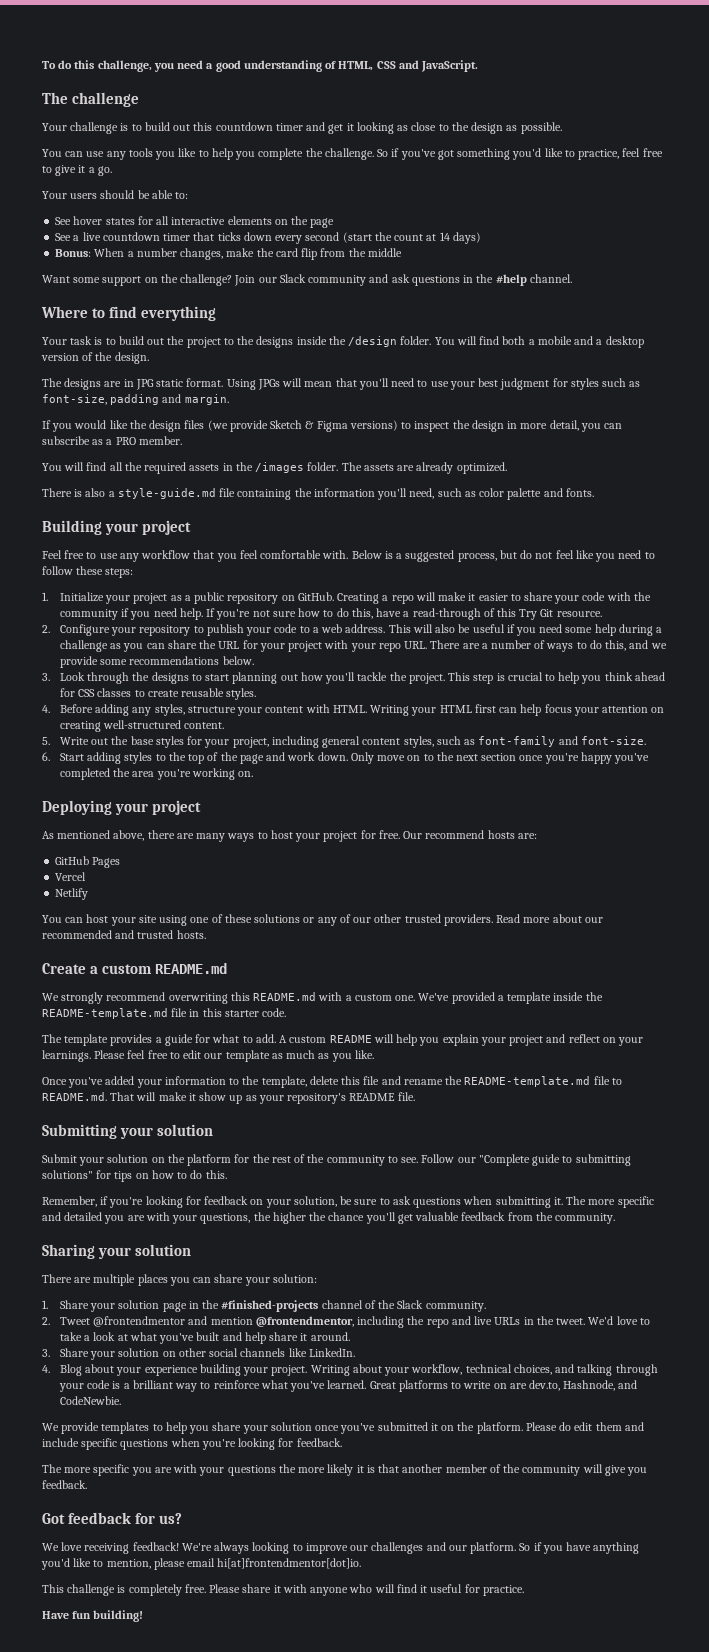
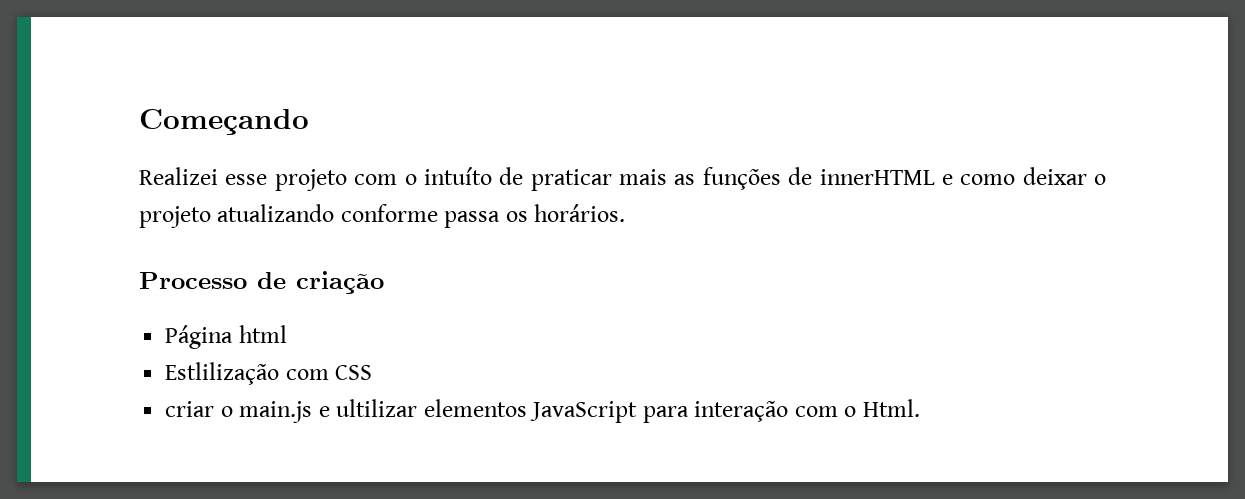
[42,60,479,72] [42,92,140,107] [42,122,562,134] [42,148,663,160] [42,165,112,176] [42,190,189,199] [55,216,335,228] [55,232,481,244] [55,248,402,260] [42,274,572,286] [41,306,217,321] [42,336,644,348] [41,352,149,364] [42,378,641,390] [42,394,229,405] [42,420,623,432] [42,436,182,445] [42,462,507,474] [42,488,594,500] [42,520,192,535] [42,550,655,562] [42,566,134,578] [42,592,651,604] [59,608,602,620] [42,624,663,636] [59,640,667,652] [59,656,254,668] [42,672,665,684] [59,688,257,700] [42,704,665,716] [59,720,225,732] [42,736,646,748] [42,752,650,764] [59,768,254,780] [42,800,202,815] [42,830,537,842] [55,856,121,868] [55,872,87,881] [55,888,89,900] [42,914,603,926] [42,930,206,939] [42,963,228,974] [42,992,603,1004] [42,1008,287,1019] [42,1034,644,1046] [42,1050,374,1062] [42,1076,622,1088] [42,1092,415,1104] [42,1124,214,1139] [42,1154,631,1166] [42,1170,227,1182] [42,1196,654,1208] [42,1212,616,1224] [42,1244,192,1259] [42,1274,317,1286] [42,1300,486,1312] [42,1316,650,1328] [59,1332,350,1344] [42,1348,355,1360] [42,1364,658,1376] [58,1380,638,1392] [59,1396,121,1405] [42,1422,644,1434] [42,1438,342,1450] [42,1464,648,1476] [42,1480,87,1489] [42,1512,183,1524] [42,1542,640,1554] [41,1558,362,1570] [42,1584,524,1596] [42,1610,144,1622] To do this challenge, you need a good understanding of HTML, CSS and JavaScript. // The challenge // Your challenge is to build out this countdown timer and get it looking as close to the design as possible. // You can use any tools you like to help you complete the challenge. So if you've got something you'd like to practice, feel free to give it a go. // Your users should be able to: // See hover states for all interactive elements on the page // See a live countdown timer that ticks down every second (start the count at 14 days) // Bonus: When a number changes, make the card flip from the middle // Want some support on the challenge? Join our Slack community and ask questions in the #help channel. // Where to find everything // Your task is to build out the project to the designs inside the /design folder. You will find both a mobile and a desktop version of the design. // The designs are in JPG static format. Using JPGs will mean that you'll need to use your best judgment for styles such as font-size, padding and margin. // If you would like the design files (we provide Sketch & Figma versions) to inspect the design in more detail, you can subscribe as a PRO member. // You will find all the required assets in the /images folder. The assets are already optimized. // There is also a style-guide.md file containing the information you'll need, such as color palette and fonts. // Building your project // Feel free to use any workflow that you feel comfortable with. Below is a suggested process, but do not feel like you need to follow these steps: // 1. Initialize your project as a public repository on GitHub. Creating a repo will make it easier to share your code with the community if you need help. If you're not sure how to do this, have a read-through of this Try Git resource. // 2. Configure your repository to publish your code to a web address. This will also be useful if you need some help during a challenge as you can share the URL for your project with your repo URL. There are a number of ways to do this, and we provide some recommendations below. // 3. Look through the designs to start planning out how you'll tackle the project. This step is crucial to help you think ahead for CSS classes to create reusable styles. // 4. Before adding any styles, structure your content with HTML. Writing your HTML first can help focus your attention on creating well-structured content. // 5. Write out the base styles for your project, including general content styles, such as font-family and font-size. // 6. Start adding styles to the top of the page and work down. Only move on to the next section once you're happy you've completed the area you're working on. // Deploying your project // As mentioned above, there are many ways to host your project for free. Our recommend hosts are: // GitHub Pages // Vercel // Netlify // You can host your site using one of these solutions or any of our other trusted providers. Read more about our recommended and trusted hosts. // Create a custom README.md // We strongly recommend overwriting this README.md with a custom one. We've provided a template inside the README-template.md file in this starter code. // The template provides a guide for what to add. A custom README will help you explain your project and reflect on your learnings. Please feel free to edit our template as much as you like. // Once you've added your information to the template, delete this file and rename the README-template.md file to README.md. That will make it show up as your repository's README file. // Submitting your solution // Submit your solution on the platform for the rest of the community to see. Follow our "Complete guide to submitting solutions" for tips on how to do this. // Remember, if you're looking for feedback on your solution, be sure to ask questions when submitting it. The more specific and detailed you are with your questions, the higher the chance you'll get valuable feedback from the community. // Sharing your solution // There are multiple places you can share your solution: // 1. Share your solution page in the #finished-projects channel of the Slack community. // 2. Tweet @frontendmentor and mention @frontendmentor, including the repo and live URLs in the tweet. We'd love to take a look at what you've built and help share it around. // 3. Share your solution on other social channels like LinkedIn. // 4. Blog about your experience building your project. Writing about your workflow, technical choices, and talking through your code is a brilliant way to reinforce what you've learned. Great platforms to write on are dev.to, Hashnode, and CodeNewbie. // We provide templates to help you share your solution once you've submitted it on the platform. Please do edit them and include specific questions when you're looking for feedback. // The more specific you are with your questions the more likely it is that another member of the community will give you feedback. // Got feedback for us? // We love receiving feedback! We're always looking to improve our challenges and our platform. So if you have anything you'd like to mention, please email hi[at]frontendmentor[dot]io. // This challenge is completely free. Please share it with anyone who will find it useful for practice. // Have fun building! -> [139,109,309,135] [139,167,1106,191] [139,204,626,228] [139,271,384,294] [165,325,287,349] [165,362,373,385] [165,399,920,423] Começando // Realizei esse projeto com o intuíto de praticar mais as funções de innerHTML e como deixar o projeto atualizando conforme passa os horários. // Processo de criação // Página html // Estlilização com CSS // criar o main.js e ultilizar elementos JavaScript para interação com o Html.

